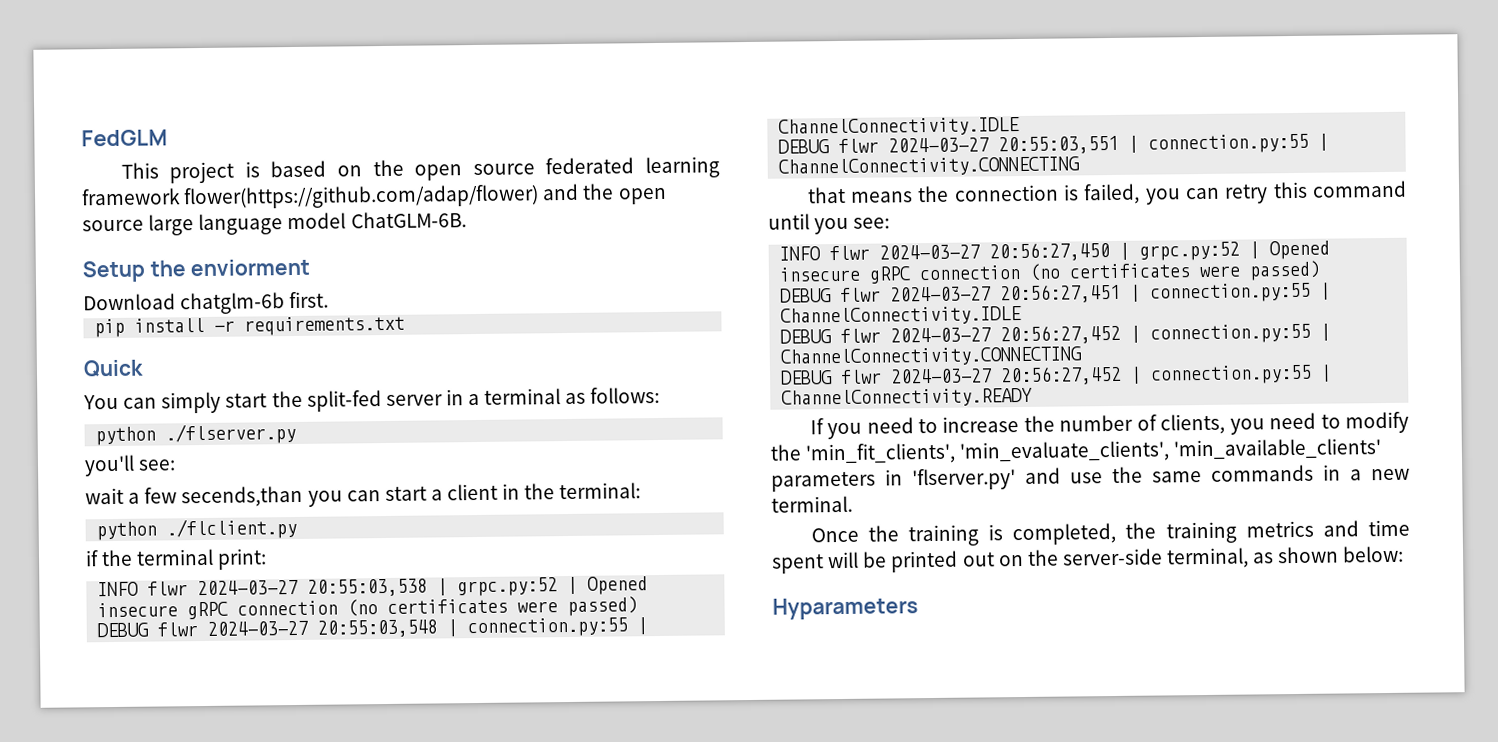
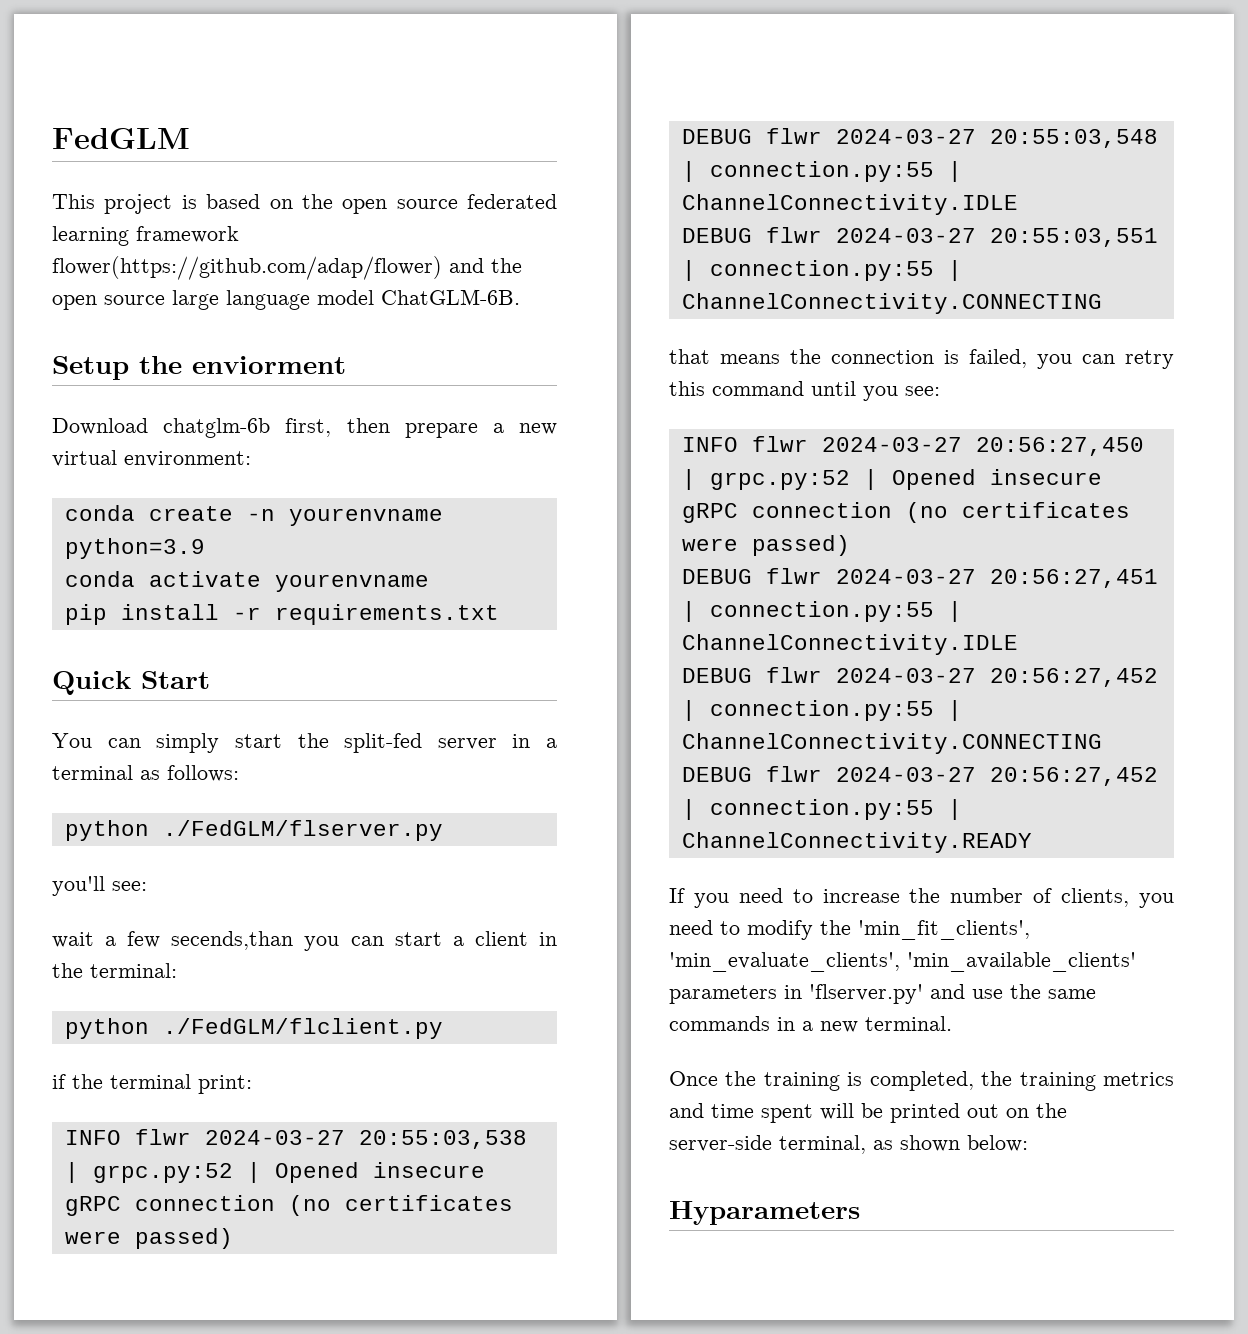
[289,291,330,309] first. -> [285,418,558,438] [52,450,251,467] [64,505,443,526] [64,538,205,559] [64,571,429,592] first, then prepare a new virtual environment: // conda create -n yourenvname python=3.9 // conda activate yourenvname
(144, 368) none -> [141,671,210,689] Start
[165,422,297,445] ./flserver.py -> [162,820,443,841] ./FedGLM/flserver.py
[166,517,298,540] ./flclient.py -> [162,1018,443,1039] ./FedGLM/flclient.py

